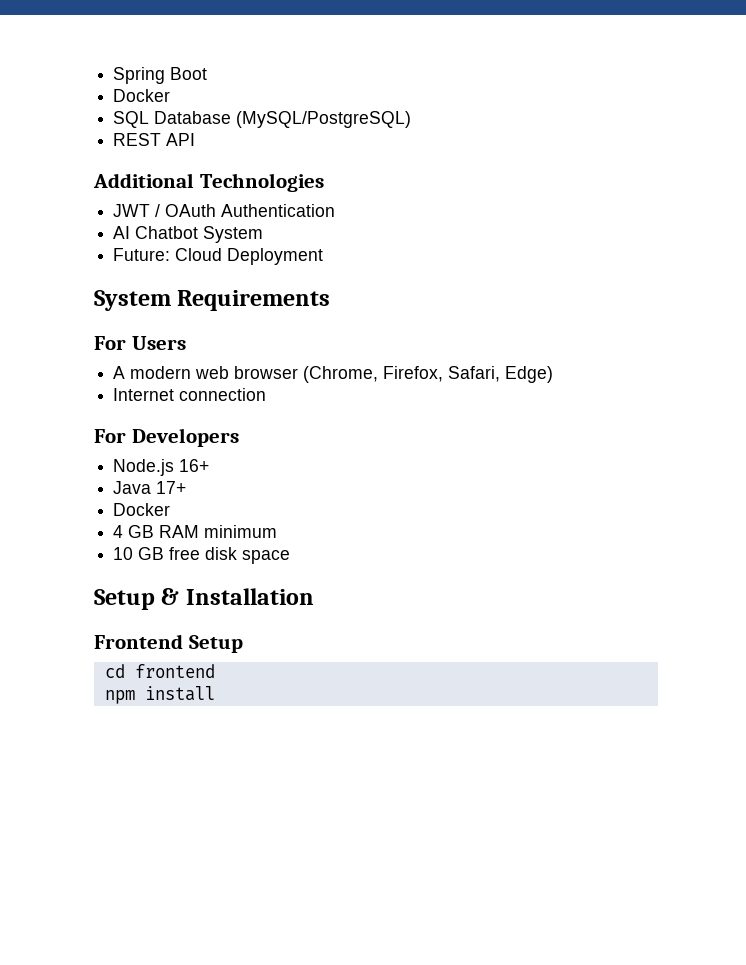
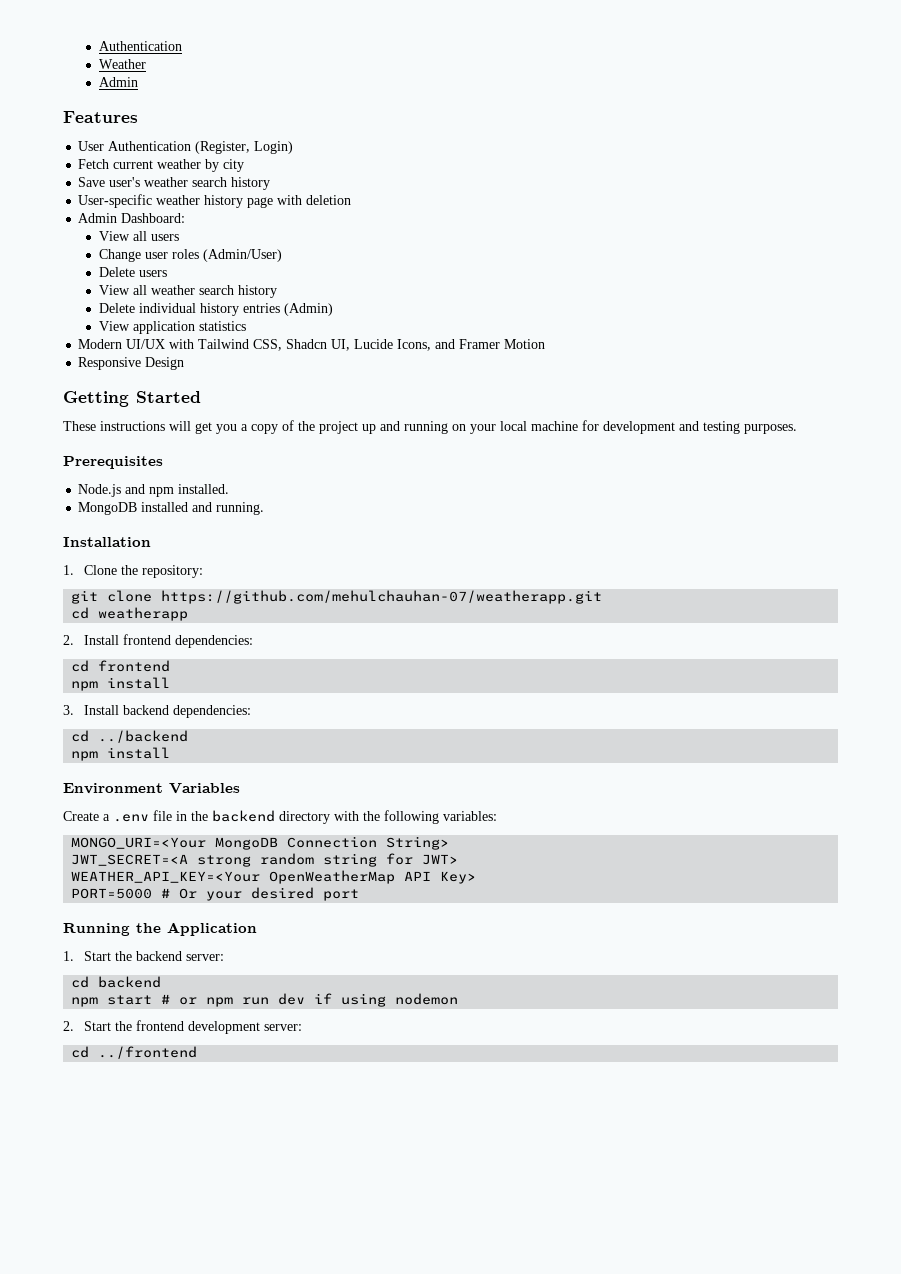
[113,67,208,84] [113,89,171,102] [113,111,412,128] [113,133,196,146] [93,173,324,192] [113,204,336,217] [113,226,264,243] [113,248,324,265] [94,290,331,311] [94,336,186,350] [113,366,554,383] [113,388,267,401] [94,428,239,447] [113,459,210,476] [113,481,187,494] [113,503,171,516] [113,525,278,538] [113,547,291,564] [94,588,314,610] [94,634,243,653] [104,664,215,678] [104,686,215,704] Spring Boot // Docker // SQL Database (MySQL/PostgreSQL) // REST API // Additional Technologies // JWT / OAuth Authentication // AI Chatbot System // Future: Cloud Deployment // System Requirements // For Users // A modern web browser (Chrome, Firefox, Safari, Edge) // Internet connection // For Developers // Node.js 16+ // Java 17+ // Docker // 4 GB RAM minimum // 10 GB free disk space // Setup & Installation // Frontend Setup // cd frontend // npm install -> [99,41,183,51] [99,59,147,69] [99,77,139,87] [63,111,138,123] [78,141,294,154] [78,159,245,172] [78,177,271,190] [78,194,352,208] [78,213,186,223] [99,231,180,241] [99,249,283,262] [99,267,168,277] [99,285,278,298] [99,303,334,316] [99,321,247,334] [78,339,546,351] [78,357,185,370] [63,391,201,407] [63,420,797,434] [63,456,163,469] [78,484,230,497] [78,502,265,515] [63,537,151,547] [63,565,203,578] [71,590,603,604] [71,607,189,621] [63,634,253,648] [71,660,171,672] [71,677,171,691] [63,705,251,718] [71,730,189,743] [71,747,171,761] [63,783,240,794] [63,810,497,824] [71,836,450,850] [71,853,459,867] [71,870,477,884] [71,887,360,901] [63,922,257,936] [63,951,224,961] [71,976,162,988] [71,993,459,1007] [63,1020,302,1034] [71,1046,198,1059] Authentication // Weather // Admin // Features // User Authentication (Register, Login) // Fetch current weather by city // Save user's weather search history // User-specific weather history page with deletion // Admin Dashboard: // View all users // Change user roles (Admin/User) // Delete users // View all weather search history // Delete individual history entries (Admin) // View application statistics // Modern UI/UX with Tailwind CSS, Shadcn UI, Lucide Icons, and Framer Motion // Responsive Design // Getting Started // These instructions will get you a copy of the project up and running on your local machine for development and testing purposes. // Prerequisites // Node.js and npm installed. // MongoDB installed and running. // Installation // 1. Clone the repository: // git clone https://github.com/mehulchauhan-07/weatherapp.git // cd weatherapp // 2. Install frontend dependencies: // cd frontend // npm install // 3. Install backend dependencies: // cd ../backend // npm install // Environment Variables // Create a .env file in the backend directory with the following variables: // MONGO_URI=<Your MongoDB Connection String> // JWT_SECRET=<A strong random string for JWT> // WEATHER_API_KEY=<Your OpenWeatherMap API Key> // PORT=5000 # Or your desired port // Running the Application // 1. Start the backend server: // cd backend // npm start # or npm run dev if using nodemon // 2. Start the frontend development server: // cd ../frontend

